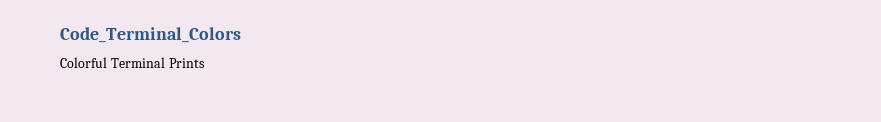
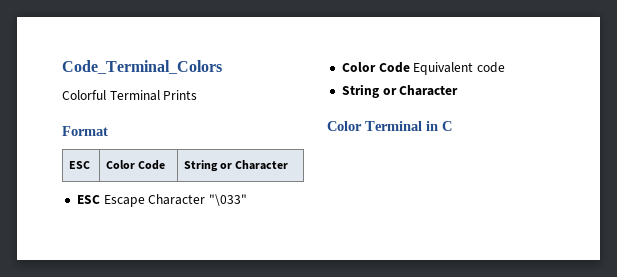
(205, 63) none -> [62,126,108,136] [68,161,90,169] [105,160,166,170] [183,160,289,172] [76,194,247,207] [341,62,505,75] [341,84,459,98] [327,121,452,131] // Format // ESC | Color Code | String or Character // ESC Escape Character "\033" // Color Code Equivalent code // String or Character // Color Terminal in C

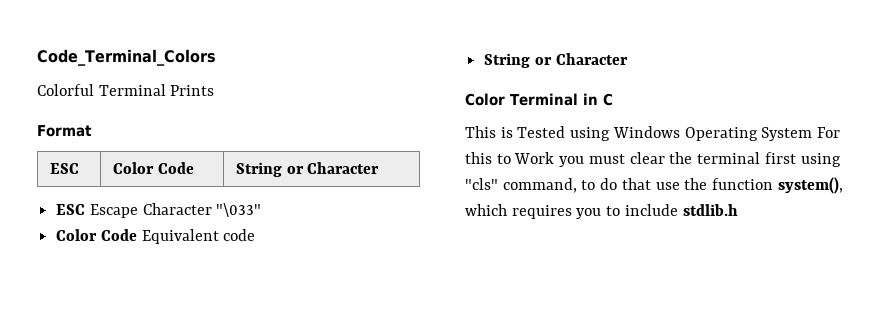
(452, 126) none -> [465,126,841,141] [465,152,841,167] [465,177,843,194] [465,204,738,219] // This is Tested using Windows Operating System For this to Work you must clear the terminal first using "cls" command, to do that use the function system(), which requires you to include stdlib.h

